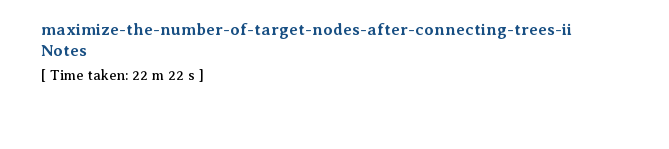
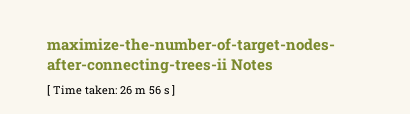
[132,71,184,80] 22 m 22 -> [120,86,161,95] 26 m 56

